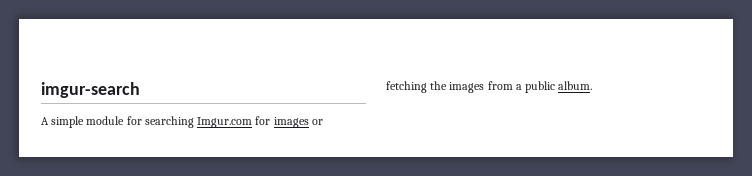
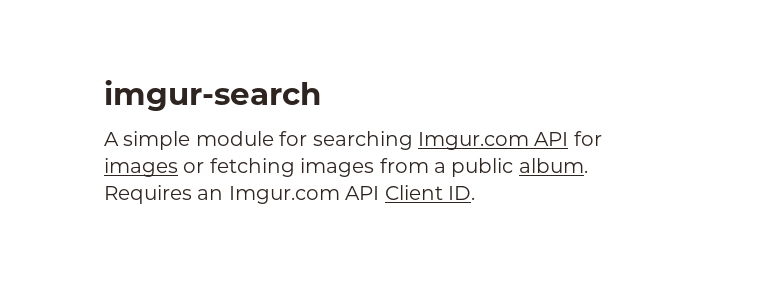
(253, 122) none -> [534,132,569,146] API
[430,81,448,90] the -> (295, 167) none
(593, 85) none -> [104,185,475,204] Requires an Imgur.com API Client ID.

